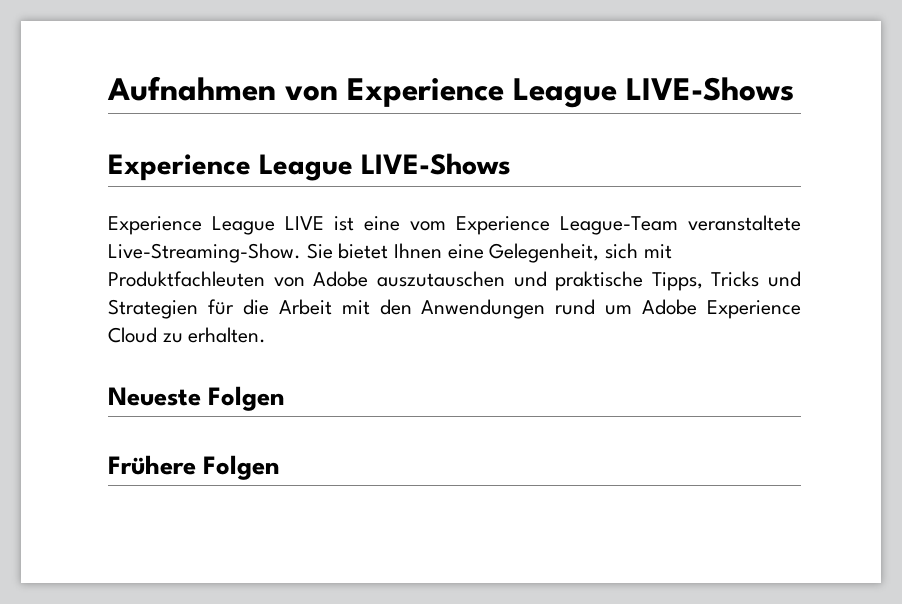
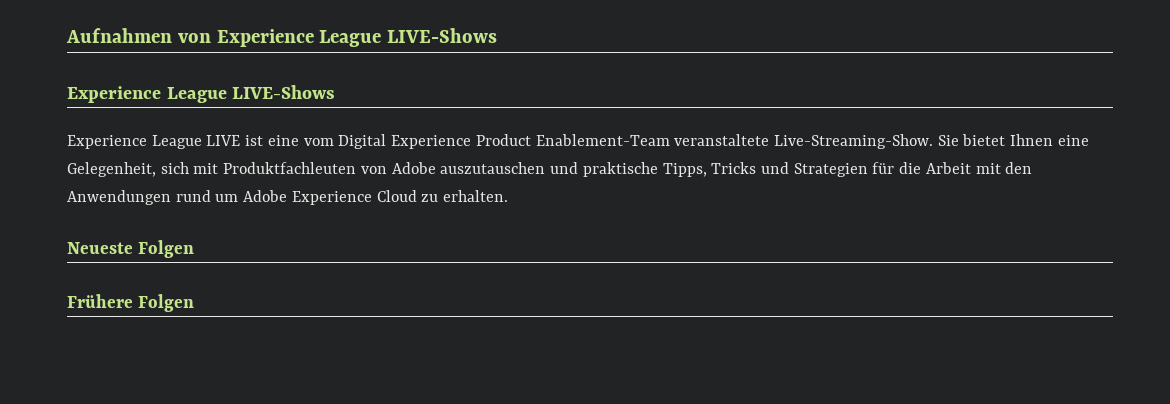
[456,216,678,235] Experience League-Team -> [338,134,670,149] Digital Experience Product Enablement-Team

